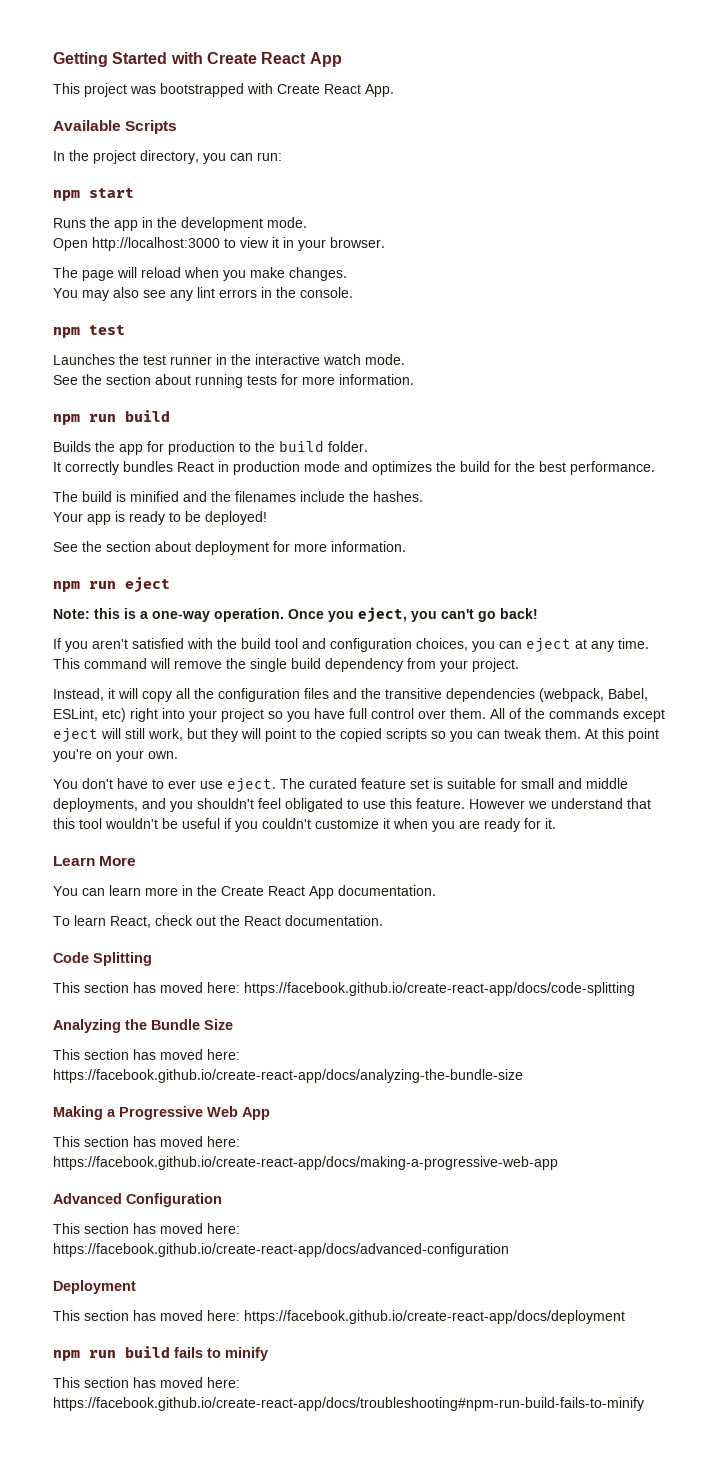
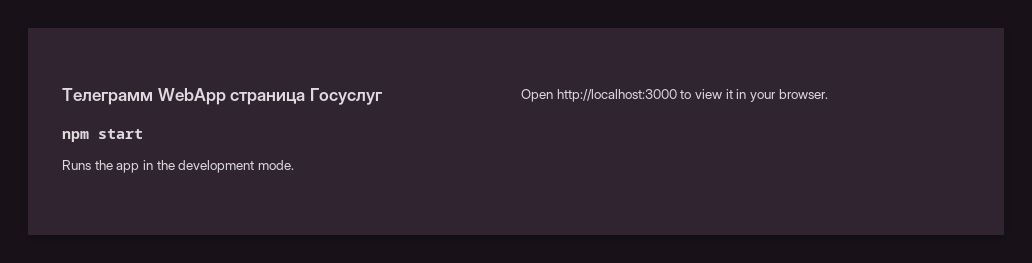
[53,52,342,67] [53,83,394,97] [53,120,178,134] [53,150,282,164] Getting Started with Create React App // This project was bootstrapped with Create React App. // Available Scripts // In the project directory, you can run: -> [62,88,383,105] Телеграмм WebApp страница Госуслуг
[53,267,347,281] [53,287,353,301] [53,325,125,338] [53,354,405,365] [53,374,414,388] [53,410,170,425] [53,440,368,455] [53,461,655,475] [53,491,423,502] [53,511,267,525] [53,541,406,555] [53,577,170,593] [53,607,538,623] [53,638,649,653] [53,658,519,672] [53,688,648,702] [53,708,665,722] [53,728,659,743] [53,749,178,762] [53,778,628,793] [53,798,651,812] [53,818,556,832] [53,856,137,866] [53,885,436,899] [53,915,383,928] [53,952,152,966] [53,982,635,996] [53,1019,233,1033] [53,1049,240,1060] [53,1069,523,1083] [53,1106,270,1120] [53,1136,240,1147] [53,1156,558,1170] [53,1193,222,1207] [53,1223,240,1234] [53,1243,509,1257] [53,1280,136,1294] [53,1310,625,1324] [53,1346,268,1361] [53,1377,240,1388] [53,1397,644,1411] // The page will reload when you make changes. // You may also see any lint errors in the console. // npm test // Launches the test runner in the interactive watch mode. // See the section about running tests for more information. // npm run build // Builds the app for production to the build folder. // It correctly bundles React in production mode and optimizes the build for the best performance. // The build is minified and the filenames include the hashes. // Your app is ready to be deployed! // See the section about deployment for more information. // npm run eject // Note: this is a one-way operation. Once you eject, you can't go back! // If you aren't satisfied with the build tool and configuration choices, you can eject at any time. This command will remove the single build dependency from your project. // Instead, it will copy all the configuration files and the transitive dependencies (webpack, Babel, ESLint, etc) right into your project so you have full control over them. All of the commands except eject will still work, but they will point to the copied scripts so you can tweak them. At this point you're on your own. // You don't have to ever use eject. The curated feature set is suitable for small and middle deployments, and you shouldn't feel obligated to use this feature. However we understand that this tool wouldn't be useful if you couldn't customize it when you are ready for it. // Learn More // You can learn more in the Create React App documentation. // To learn React, check out the React documentation. // Code Splitting // This section has moved here: https://facebook.github.io/create-react-app/docs/code-splitting // Analyzing the Bundle Size // This section has moved here: https://facebook.github.io/create-react-app/docs/analyzing-the-bundle-size // Making a Progressive Web App // This section has moved here: https://facebook.github.io/create-react-app/docs/making-a-progressive-web-app // Advanced Configuration // This section has moved here: https://facebook.github.io/create-react-app/docs/advanced-configuration // Deployment // This section has moved here: https://facebook.github.io/create-react-app/docs/deployment // npm run build fails to minify // This section has moved here: https://facebook.github.io/create-react-app/docs/troubleshooting#npm-run-build-fails-to-minify -> (828, 94) none

